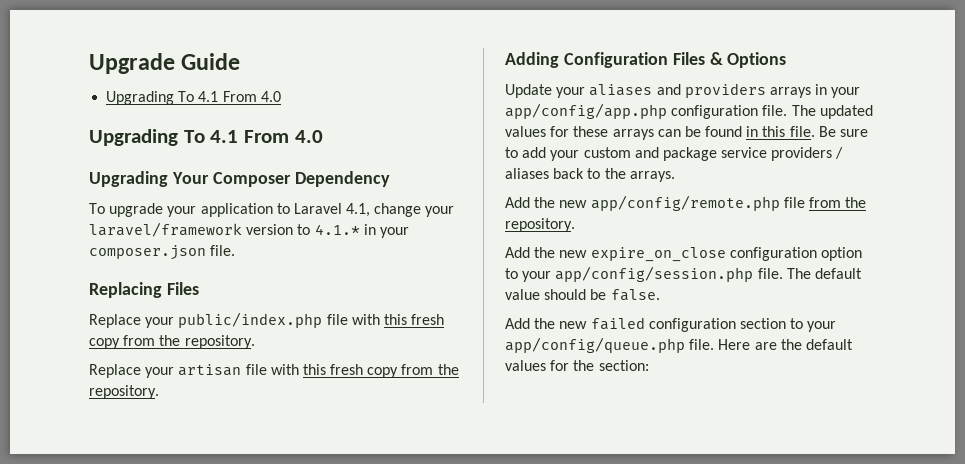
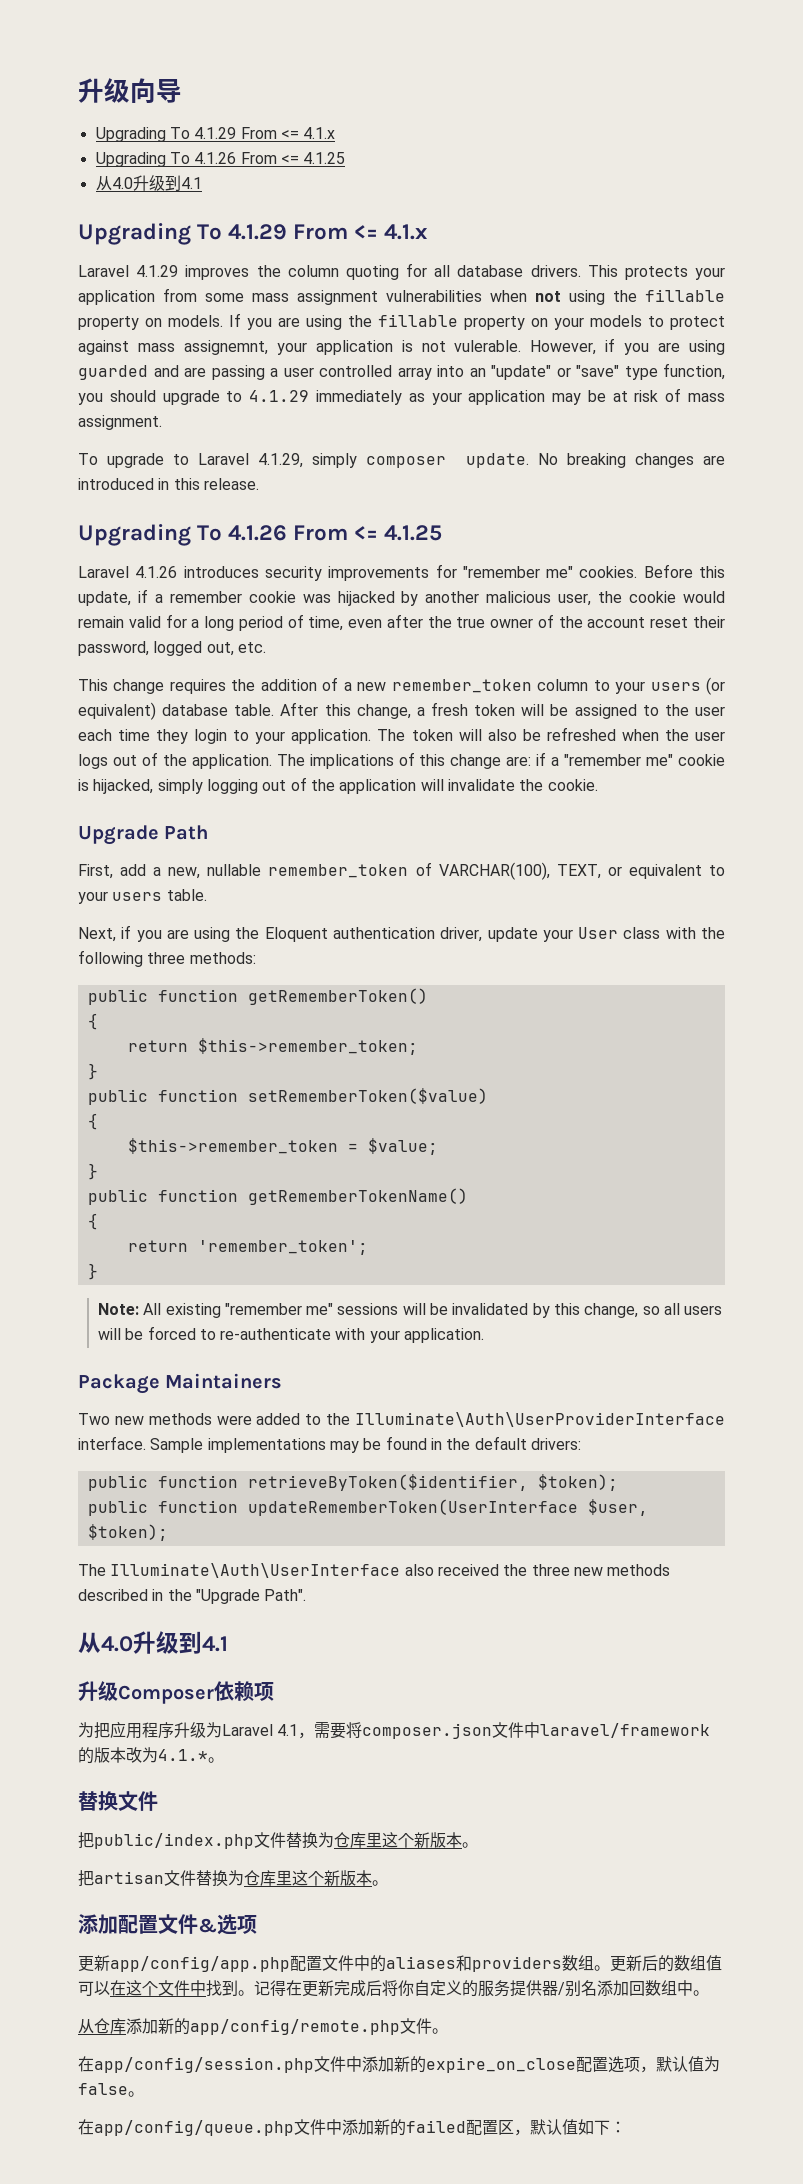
[89,53,241,74] [106,91,281,105] [89,129,323,146] [89,171,390,187] [89,203,455,217] [89,222,409,238] [89,245,236,260] [89,282,199,298] [89,312,445,328] [89,335,255,349] [89,364,459,378] [89,385,159,399] [505,52,787,68] [505,83,861,98] [505,103,873,119] [505,126,869,140] [505,147,844,161] [505,168,675,182] [505,195,867,211] [505,218,575,232] [505,247,862,262] [505,266,862,282] [505,289,660,301] [505,317,837,332] [505,337,853,353] [505,360,649,371] Upgrade Guide // Upgrading To 4.1 From 4.0 // Upgrading To 4.1 From 4.0 // Upgrading Your Composer Dependency // To upgrade your application to Laravel 4.1, change your laravel/framework version to 4.1.* in your composer.json file. // Replacing Files // Replace your public/index.php file with this fresh copy from the repository. // Replace your artisan file with this fresh copy from the repository. // Adding Configuration Files & Options // Update your aliases and providers arrays in your app/config/app.php configuration file. The updated values for these arrays can be found in this file. Be sure to add your custom and package service providers / aliases back to the arrays. // Add the new app/config/remote.php file from the repository. // Add the new expire_on_close configuration option to your app/config/session.php file. The default value should be false. // Add the new failed configuration section to your app/config/queue.php file. Here are the default values for the section: -> [78,78,182,103] [95,127,336,142] [95,152,346,167] [95,175,202,191] [78,223,429,245] [78,263,725,280] [78,288,725,305] [78,313,725,330] [78,338,725,355] [78,363,725,380] [78,388,726,405] [78,415,162,430] [78,453,725,468] [78,478,259,490] [78,524,443,546] [78,564,725,581] [78,589,725,606] [78,614,725,631] [78,641,266,656] [78,677,725,695] [78,702,725,720] [78,727,726,744] [78,752,726,769] [78,777,598,794] [78,825,209,845] [78,862,726,880] [78,889,207,904] [78,925,726,942] [78,950,256,967] [87,988,428,1005] [87,1013,98,1030] [127,1038,418,1055] [87,1063,98,1080] [87,1088,488,1105] [87,1113,98,1130] [127,1138,438,1155] [87,1163,98,1180] [87,1188,468,1205] [87,1213,98,1230] [127,1240,368,1255] [87,1263,98,1280] [97,1303,723,1318] [97,1326,485,1343] [78,1373,283,1394] [78,1412,725,1427] [78,1436,581,1453] [87,1474,618,1491] [87,1499,648,1516] [87,1524,168,1541] [78,1563,671,1578] [78,1589,307,1604] [78,1631,228,1654] [78,1681,274,1704] [78,1721,711,1739] [78,1747,224,1764] [78,1791,158,1811] [78,1832,478,1849] [78,1870,388,1887] [78,1914,257,1935] [78,1955,722,1972] [78,1980,709,1997] [78,2018,448,2035] [78,2056,720,2073] [78,2083,144,2097] [78,2119,626,2136] 升级向导 // Upgrading To 4.1.29 From <= 4.1.x // Upgrading To 4.1.26 From <= 4.1.25 // 从4.0升级到4.1 // Upgrading To 4.1.29 From <= 4.1.x // Laravel 4.1.29 improves the column quoting for all database drivers. This protects your application from some mass assignment vulnerabilities when not using the fillable property on models. If you are using the fillable property on your models to protect against mass assignemnt, your application is not vulerable. However, if you are using guarded and are passing a user controlled array into an "update" or "save" type function, you should upgrade to 4.1.29 immediately as your application may be at risk of mass assignment. // To upgrade to Laravel 4.1.29, simply composer update. No breaking changes are introduced in this release. // Upgrading To 4.1.26 From <= 4.1.25 // Laravel 4.1.26 introduces security improvements for "remember me" cookies. Before this update, if a remember cookie was hijacked by another malicious user, the cookie would remain valid for a long period of time, even after the true owner of the account reset their password, logged out, etc. // This change requires the addition of a new remember_token column to your users (or equivalent) database table. After this change, a fresh token will be assigned to the user each time they login to your application. The token will also be refreshed when the user logs out of the application. The implications of this change are: if a "remember me" cookie is hijacked, simply logging out of the application will invalidate the cookie. // Upgrade Path // First, add a new, nullable remember_token of VARCHAR(100), TEXT, or equivalent to your users table. // Next, if you are using the Eloquent authentication driver, update your User class with the following three methods: // public function getRememberToken() // { // return $this->remember_token; // } // public function setRememberToken($value) // { // $this->remember_token = $value; // } // public function getRememberTokenName() // { // return 'remember_token'; // } // Note: All existing "remember me" sessions will be invalidated by this change, so all users will be forced to re-authenticate with your application. // Package Maintainers // Two new methods were added to the Illuminate\Auth\UserProviderInterface interface. Sample implementations may be found in the default drivers: // public function retrieveByToken($identifier, $token); // public function updateRememberToken(UserInterface $user, $token); // The Illuminate\Auth\UserInterface also received the three new methods described in the "Upgrade Path". // 从4.0升级到4.1 // 升级Composer依赖项 // 为把应用程序升级为Laravel 4.1，需要将composer.json文件中laravel/framework的版本改为4.1.*。 // 替换文件 // 把public/index.php文件替换为仓库里这个新版本。 // 把artisan文件替换为仓库里这个新版本。 // 添加配置文件&选项 // 更新app/config/app.php配置文件中的aliases和providers数组。更新后的数组值可以在这个文件中找到。记得在更新完成后将你自定义的服务提供器/别名添加回数组中。 // 从仓库添加新的app/config/remote.php文件。 // 在app/config/session.php文件中添加新的expire_on_close配置选项，默认值为false。 // 在app/config/queue.php文件中添加新的failed配置区，默认值如下：

